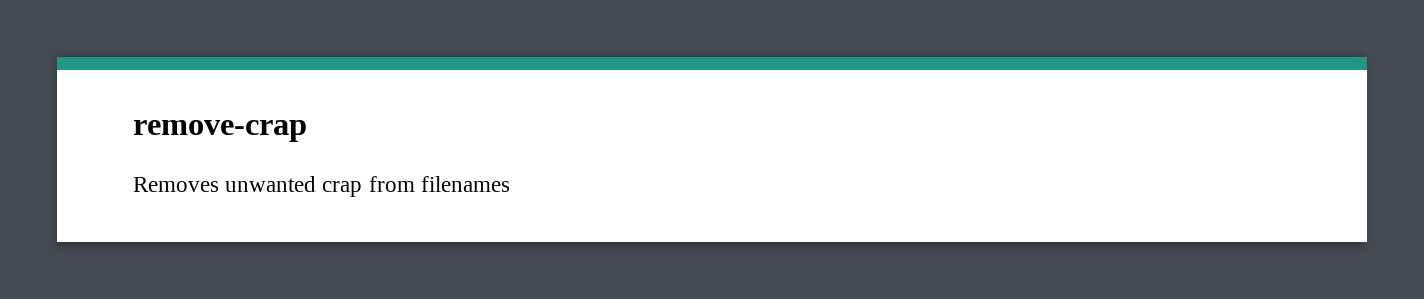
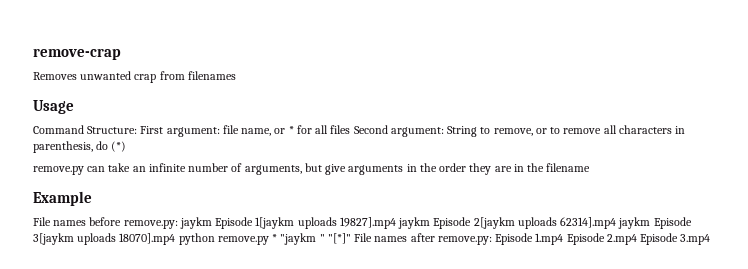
(510, 184) none -> [33,100,74,114] [33,125,686,137] [33,141,127,153] [33,163,591,175] [33,191,92,206] [33,217,692,229] [33,233,711,245] // Usage // Command Structure: First argument: file name, or * for all files Second argument: String to remove, or to remove all characters in parenthesis, do (*) // remove.py can take an infinite number of arguments, but give arguments in the order they are in the filename // Example // File names before remove.py: jaykm Episode 1[jaykm uploads 19827].mp4 jaykm Episode 2[jaykm uploads 62314].mp4 jaykm Episode 3[jaykm uploads 18070].mp4 python remove.py * "jaykm " "[*]" File names after remove.py: Episode 1.mp4 Episode 2.mp4 Episode 3.mp4

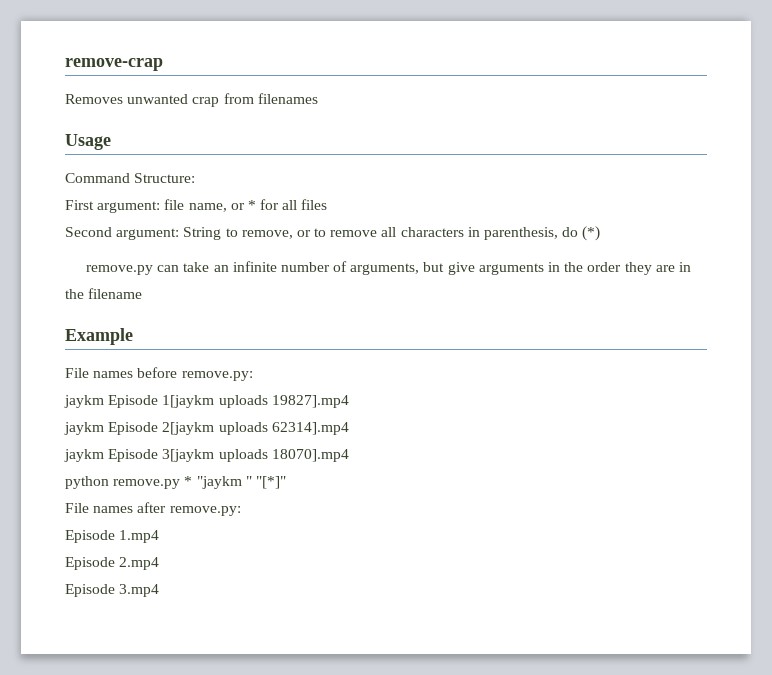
(138, 130) none -> (196, 178) //
(351, 129) none -> (328, 204) //
(178, 224) none -> (253, 376) //
(396, 223) none -> (349, 401) //
(617, 223) none -> (349, 428) //
(176, 239) none -> (349, 455) //
(351, 238) none -> (286, 482) //
(492, 240) none -> (241, 511) //
(564, 239) none -> (160, 536) //
(637, 239) none -> (160, 563) //

